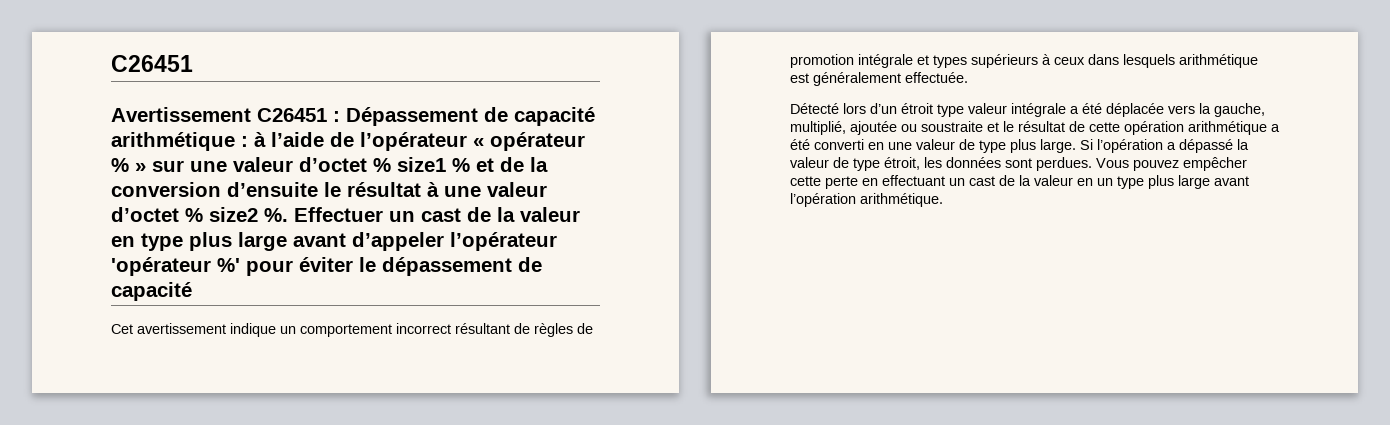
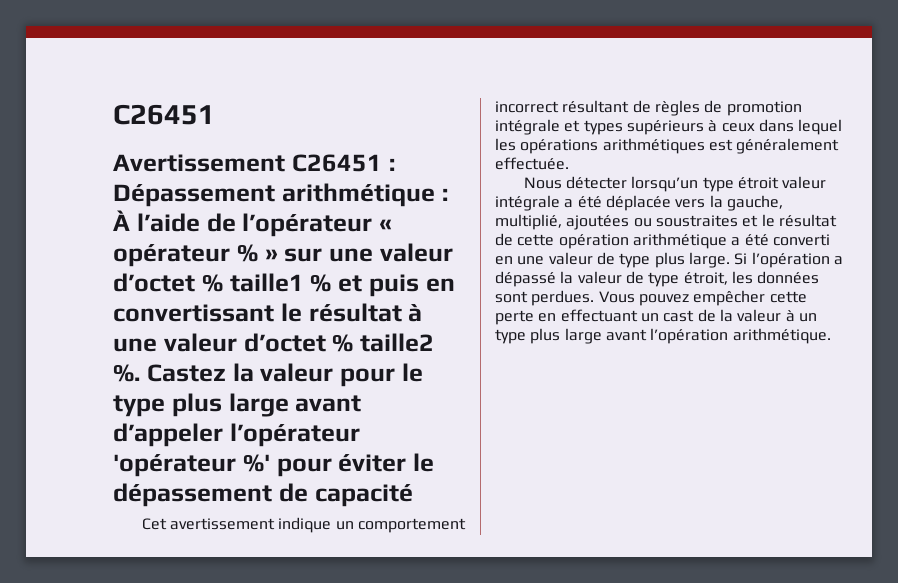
[484,107,595,126] de capacité -> (275, 195) none
[254,132,266,147] à -> [113,210,130,231] À
[397,157,446,172] size1 -> [229,273,304,292] taille1
[500,157,548,172] [111,182,318,197] de la conversion d’ensuite -> [368,274,455,297] [113,304,274,322] puis en convertissant
[209,207,580,222] [111,236,135,247] size2 %. Effectuer un cast de la valeur en -> [360,333,434,352] [113,363,423,387] taille2 %. Castez la valeur pour le
[1123,54,1258,68] lesquels arithmétique -> [798,119,843,135] [495,138,705,154] lequel les opérations arithmétiques
[790,103,964,117] Détecté lors d’un étroit type -> [523,176,779,192] Nous détecter lorsqu’un type étroit
[850,121,983,135] ajoutée ou soustraite -> [566,215,738,230] ajoutées ou soustraites
[1077,178,1093,186] en -> [785,310,795,322] à

